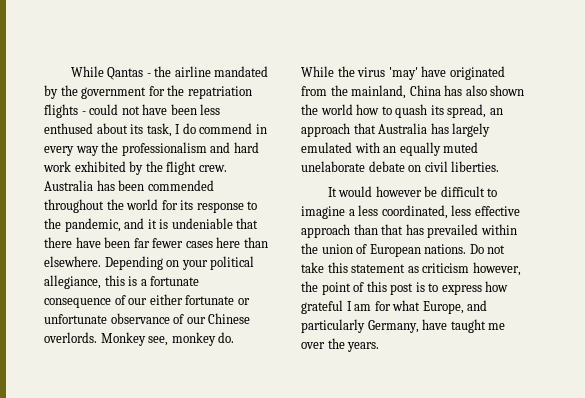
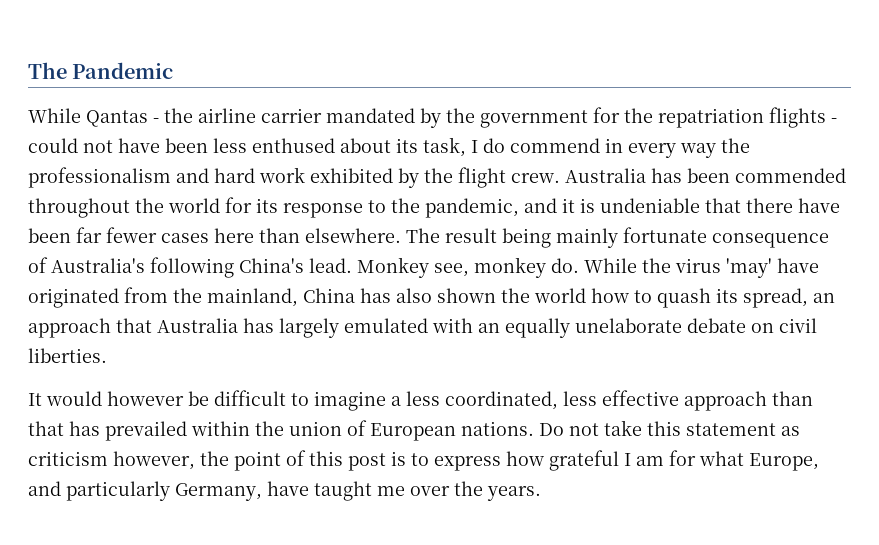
(70, 71) none -> [28,62,174,79] The Pandemic //
(211, 71) none -> [261,108,322,123] carrier
[104,256,255,270] [44,275,200,289] [44,294,250,308] [44,313,251,324] [44,332,97,343] Depending on your political allegiance, this is a fortunate consequence of our either fortunate or unfortunate observance of our Chinese overlords. -> [406,227,829,248] [28,257,352,278] The result being mainly fortunate consequence of Australia's following China's lead.
[443,142,479,153] muted -> (570, 328) none

